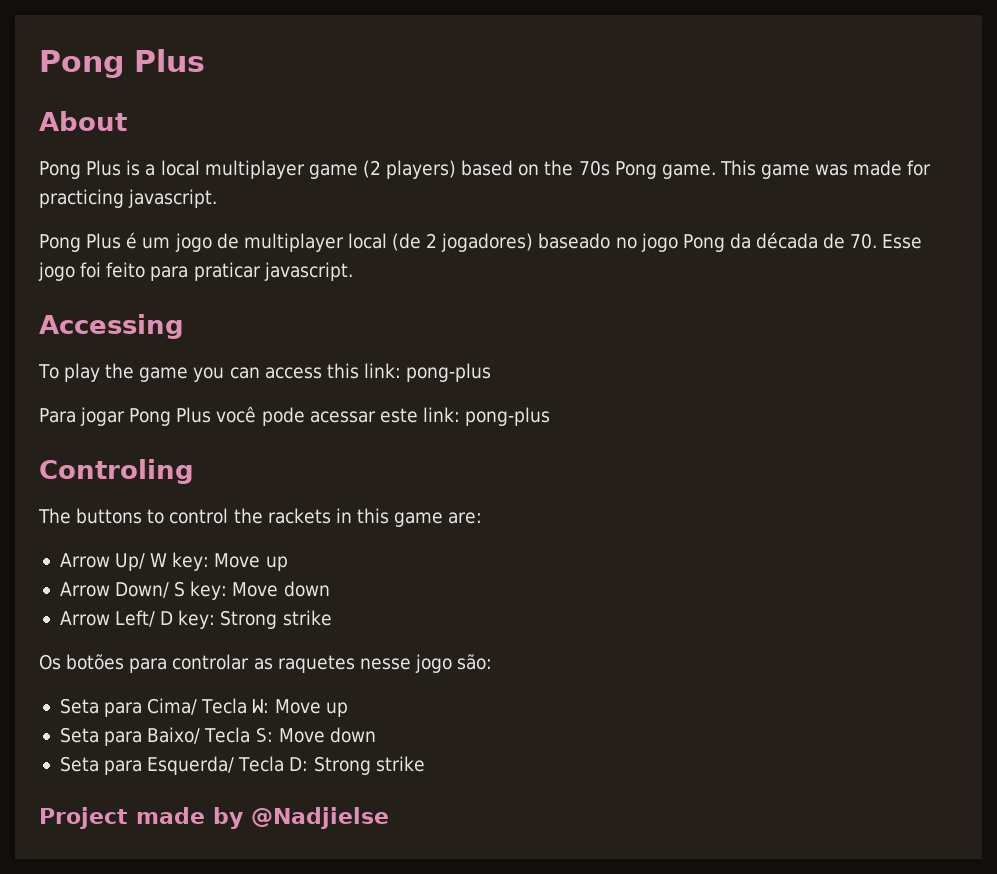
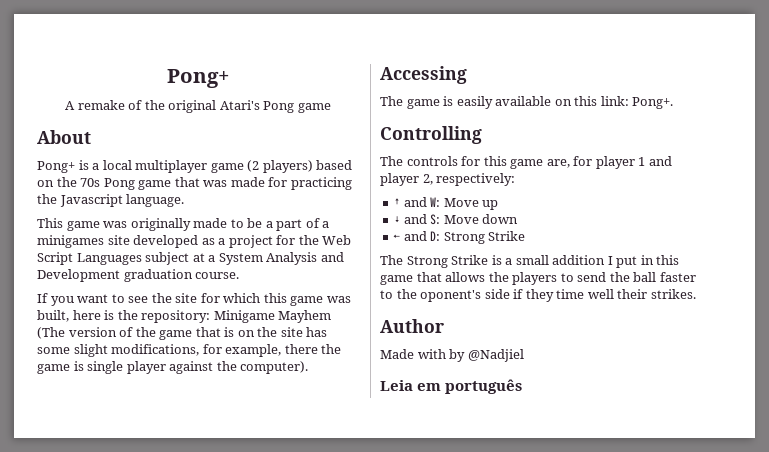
[39,49,205,78] Pong Plus -> [167,69,229,88] [65,100,331,113] Pong+ // A remake of the original Atari's Pong game
[39,160,122,179] Pong Plus -> [37,161,75,173] Pong+
[661,160,811,179] game. This game -> [138,177,200,190] game that
[128,189,218,208] [39,232,923,252] [38,262,353,281] [39,314,184,339] [38,363,492,382] [39,406,551,426] [39,459,194,484] [38,508,483,527] [59,552,288,571] [59,581,330,600] [59,610,332,629] [39,654,493,673] [59,698,248,717] javascript. // Pong Plus é um jogo de multiplayer local (de 2 jogadores) baseado no jogo Pong da década de 70. Esse jogo foi feito para praticar javascript. // Accessing // To play the game you can access this link: pong-plus // Para jogar Pong Plus você pode acessar este link: pong-plus // Controling // The buttons to control the rackets in this game are: // Arrow Up/ W key: Move up // Arrow Down/ S key: Move down // Arrow Left/ D key: Strong strike // Os botões para controlar as raquetes nesse jogo são: // Seta para Cima/ Tecla -> [37,194,185,207] [37,218,330,231] [37,235,352,248] [37,252,344,265] [37,269,240,282] [37,293,351,306] [37,310,332,323] [37,327,328,340] [37,344,342,357] [37,361,309,374] [380,66,467,84] [380,96,674,109] [380,126,482,144] [380,156,672,169] [380,173,516,186] [394,197,427,207] the Javascript language. // This game was originally made to be a part of a minigames site developed as a project for the Web Script Languages subject at a System Analysis and Development graduation course. // If you want to see the site for which this game was built, here is the repository: Minigame Mayhem (The version of the game that is on the site has some slight modifications, for example, there the game is single player against the computer). // Accessing // The game is easily available on this link: Pong+. // Controlling // The controls for this game are, for player 1 and player 2, respectively: // ↑ and
[59,727,251,746] Seta para Baixo/ Tecla -> [394,214,427,224] ↓ and
[59,756,425,775] [39,807,389,829] Seta para Esquerda/ Tecla D: Strong strike // Project made by @Nadjielse -> [393,231,526,244] [380,255,680,268] [380,272,696,285] [380,289,696,302] [380,319,444,333] [380,349,524,362] [380,379,523,394] ← and D: Strong Strike // The Strong Strike is a small addition I put in this game that allows the players to send the ball faster to the oponent's side if they time well their strikes. // Author // Made with by @Nadjiel // Leia em português

